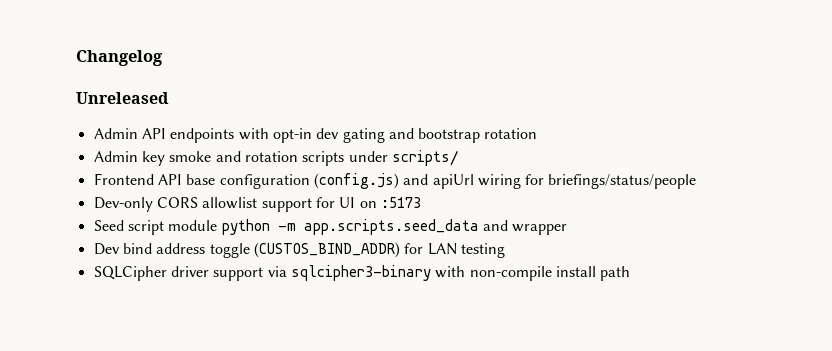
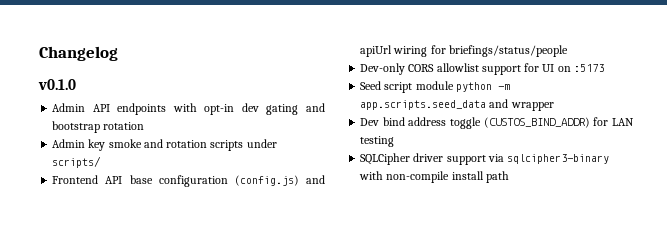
[76,92,169,104] Unreleased -> [38,79,76,90] v0.1.0

